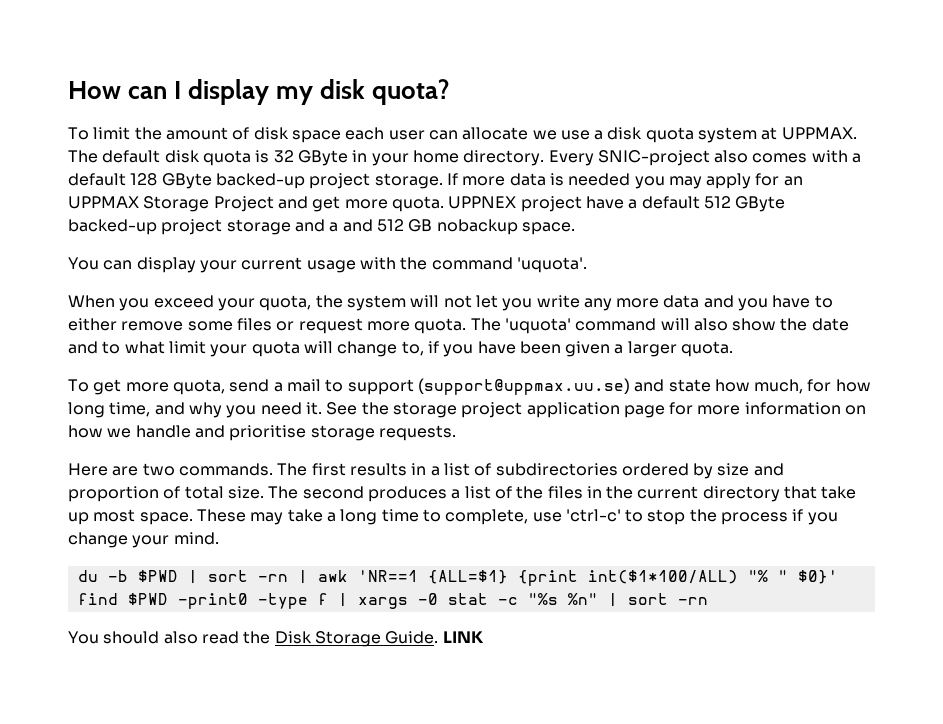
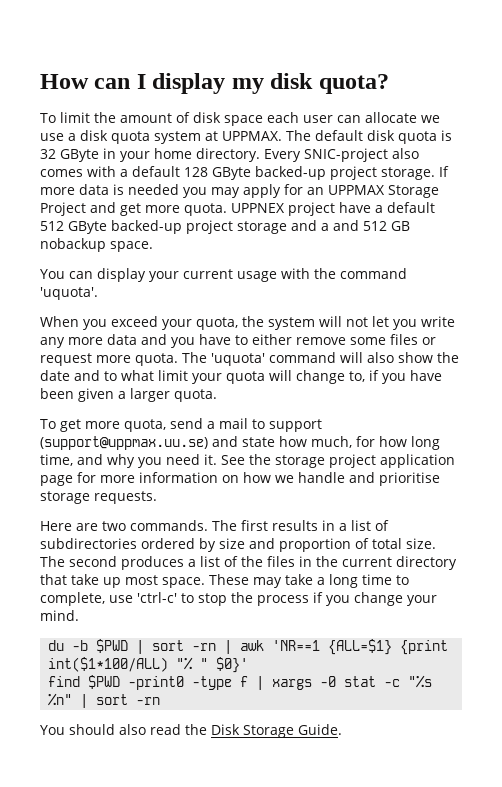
[442,631,484,643] LINK -> (342, 729) none

